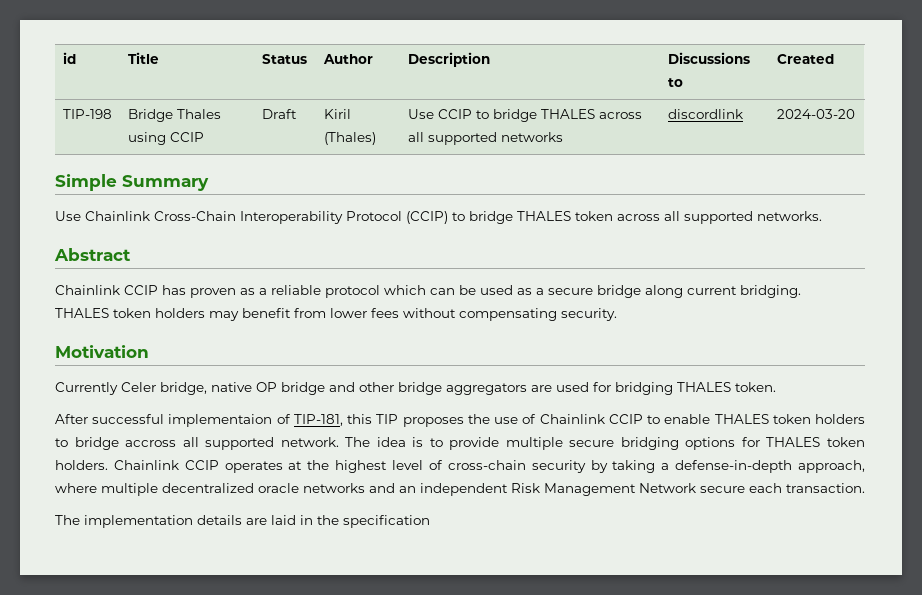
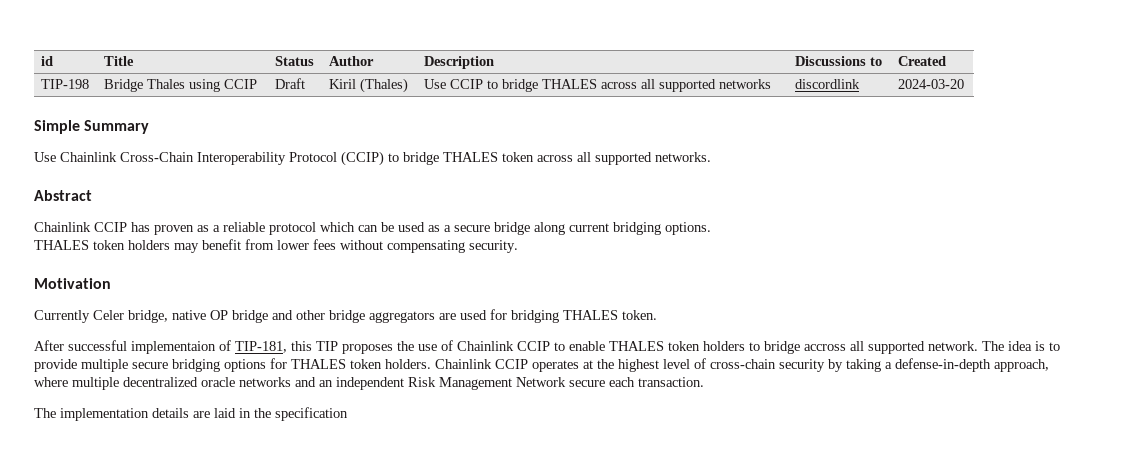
[740,285,801,298] bridging. -> [613,222,711,235] bridging options.

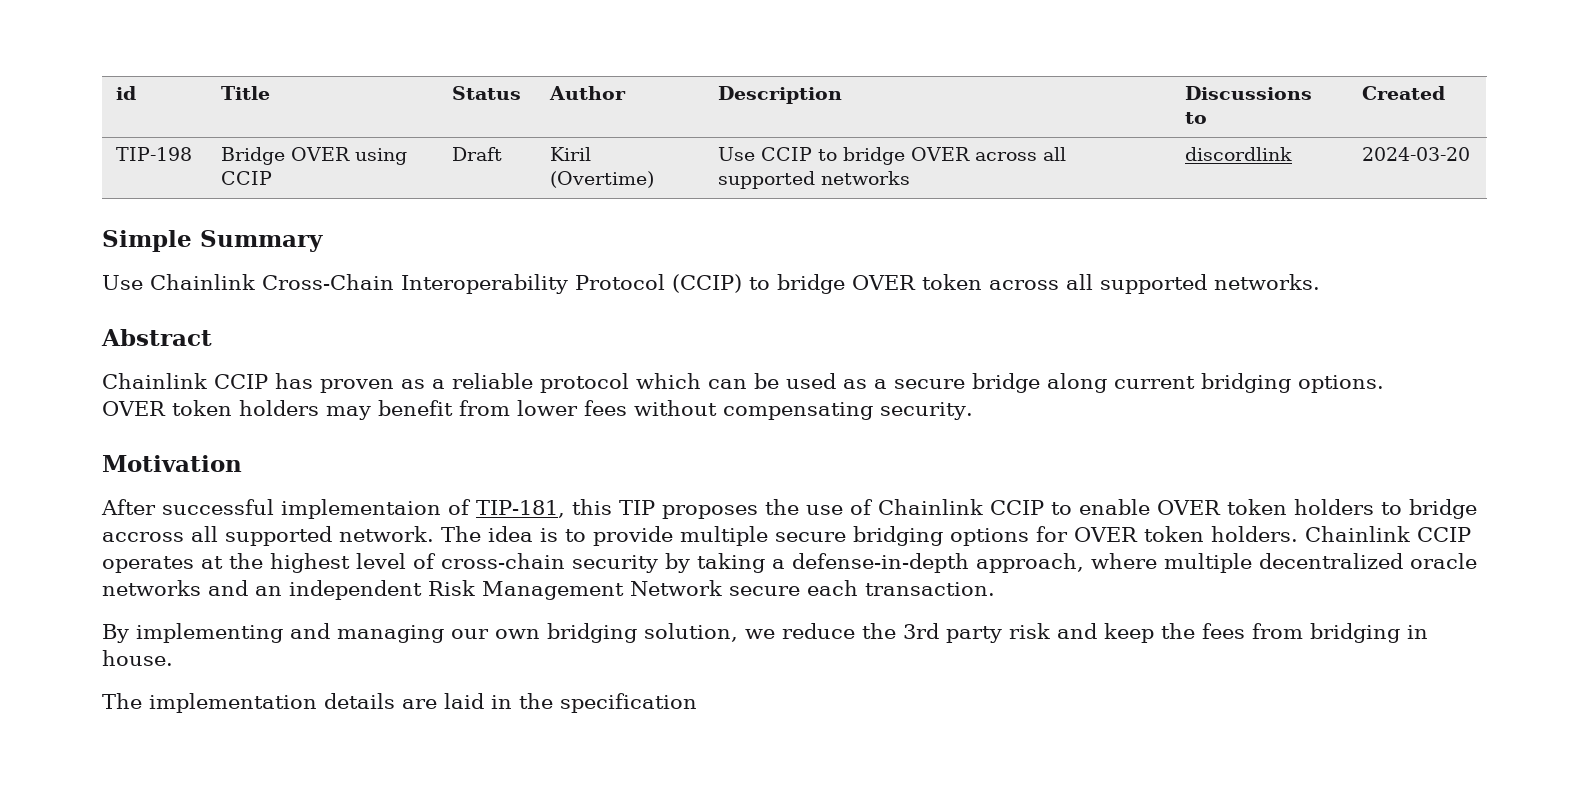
[147,79,186,89] Thales -> [291,147,351,161] OVER
[360,78,409,93] (Thales) -> [550,171,655,188] (Overtime)
[542,79,598,89] THALES -> [911,147,971,161] OVER
[443,152,498,162] THALES -> [852,275,916,290] OVER
[34,240,89,250] THALES -> [102,401,166,416] OVER
[34,309,657,323] // Currently Celer bridge, native OP bridge and other bridge aggregators are used for bridging THALES token. -> (242, 463) none
[609,341,664,351] THALES -> [1156,500,1221,515] OVER
[291,359,346,369] THALES -> [1074,527,1138,542] OVER
(704, 382) none -> [102,623,1428,643] [102,650,173,666] // By implementing and managing our own bridging solution, we reduce the 3rd party risk and keep the fees from bridging in house.

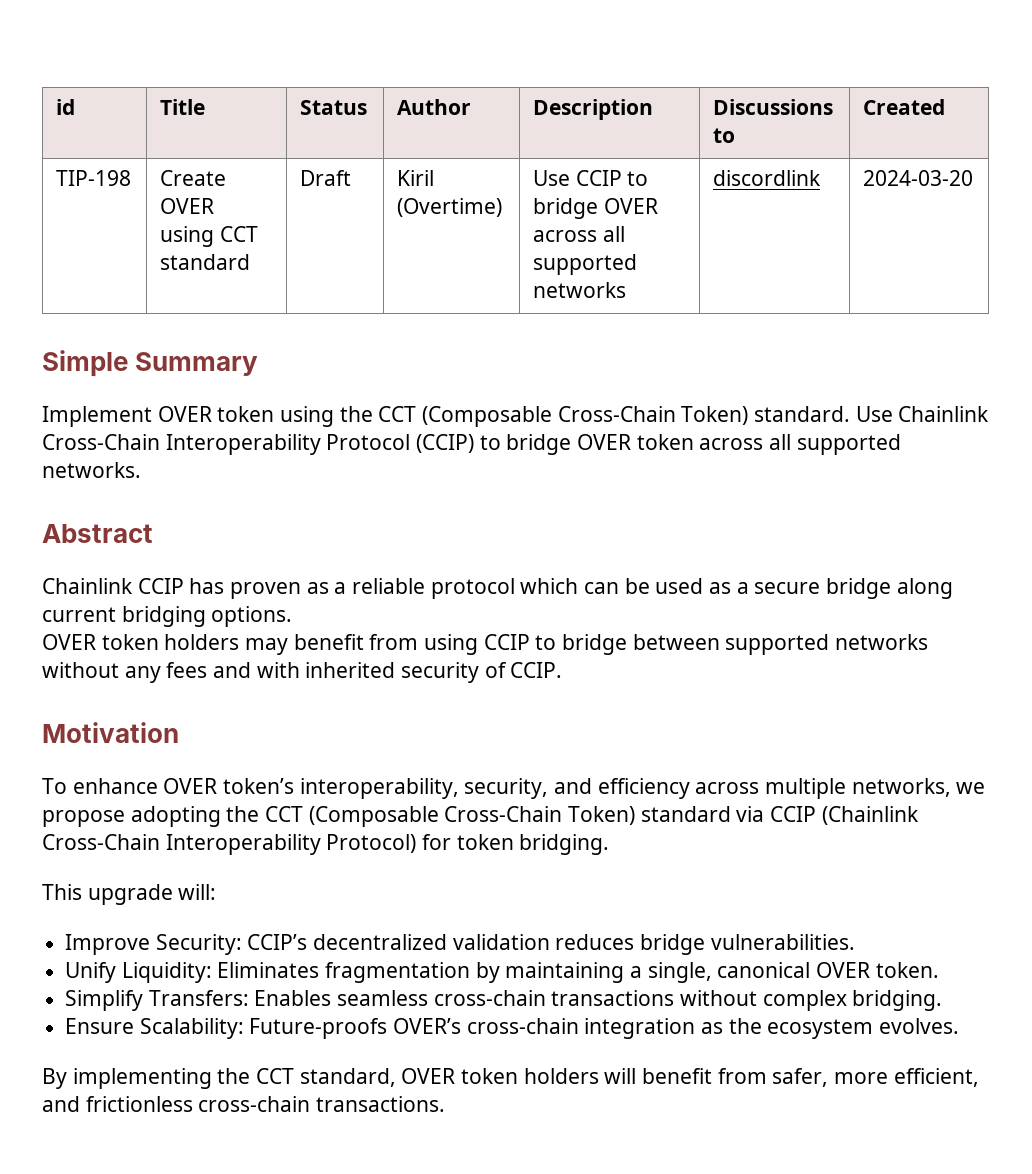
[221,147,286,165] Bridge -> [160,170,227,186] Create
[221,171,273,185] CCIP -> [219,226,258,242] [160,254,251,270] CCT standard
(323, 241) none -> [42,406,851,427] Implement OVER token using the CCT (Composable Cross-Chain Token) standard.
[517,400,973,420] [102,455,242,472] [101,499,1477,519] [102,526,1471,546] [102,553,1477,573] [102,580,995,600] [102,623,1428,643] [102,650,173,666] [102,693,697,713] lower fees without compensating security. // Motivation // After successful implementaion of TIP-181, this TIP proposes the use of Chainlink CCIP to enable OVER token holders to bridge accross all supported network. The idea is to provide multiple secure bridging options for OVER token holders. Chainlink CCIP operates at the highest level of cross-chain security by taking a defense-in-depth approach, where multiple decentralized oracle networks and an independent Risk Management Network secure each transaction. // By implementing and managing our own bridging solution, we reduce the 3rd party risk and keep the fees from bridging in house. // The implementation details are laid in the specification -> [424,634,929,655] [42,662,563,683] [42,722,179,743] [42,778,986,799] [42,806,919,827] [42,834,610,855] [42,884,217,905] [65,934,855,955] [65,962,939,983] [65,990,943,1011] [65,1018,960,1039] [42,1068,979,1089] [42,1096,446,1112] using CCIP to bridge between supported networks without any fees and with inherited security of CCIP. // Motivation // To enhance OVER token’s interoperability, security, and efficiency across multiple networks, we propose adopting the CCT (Composable Cross-Chain Token) standard via CCIP (Chainlink Cross-Chain Interoperability Protocol) for token bridging. // This upgrade will: // Improve Security: CCIP’s decentralized validation reduces bridge vulnerabilities. // Unify Liquidity: Eliminates fragmentation by maintaining a single, canonical OVER token. // Simplify Transfers: Enables seamless cross-chain transactions without complex bridging. // Ensure Scalability: Future-proofs OVER’s cross-chain integration as the ecosystem evolves. // By implementing the CCT standard, OVER token holders will benefit from safer, more efficient, and frictionless cross-chain transactions.

